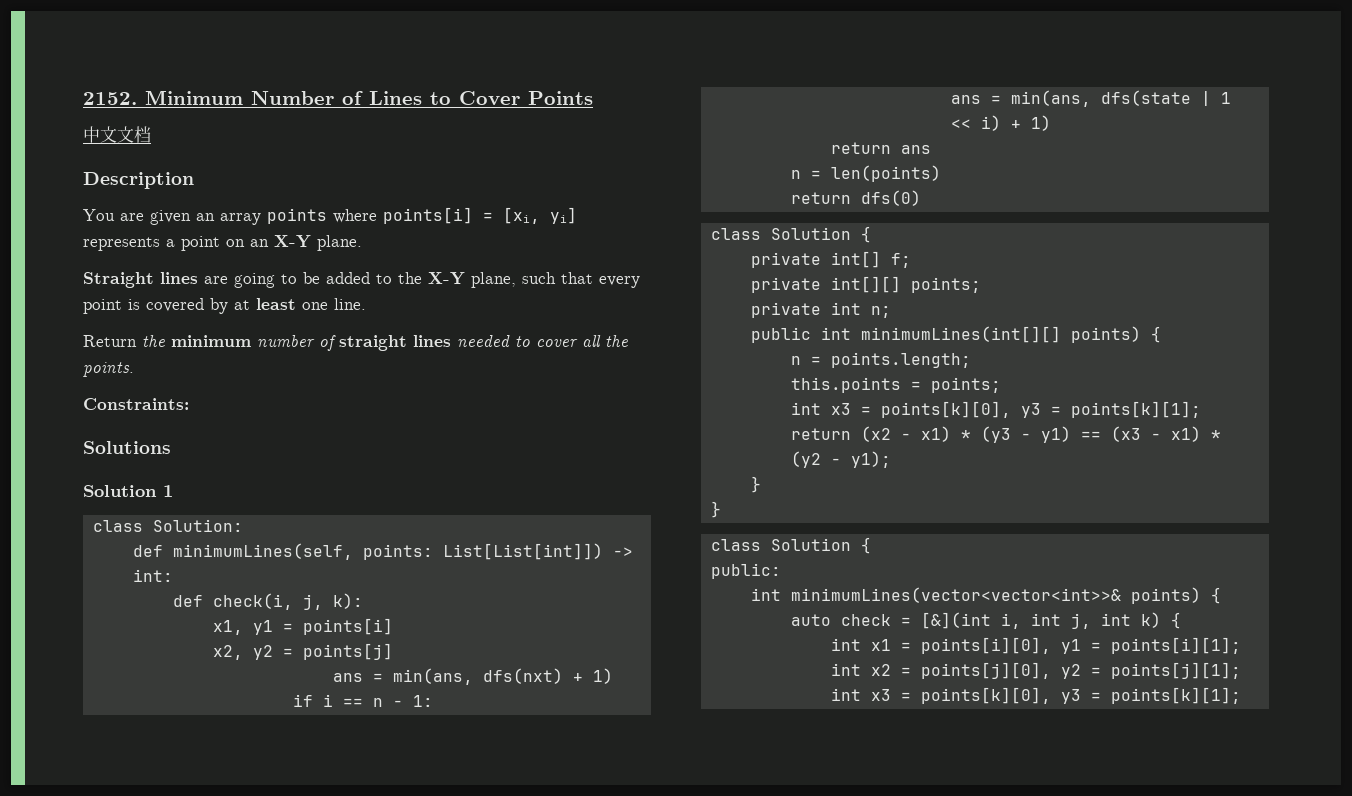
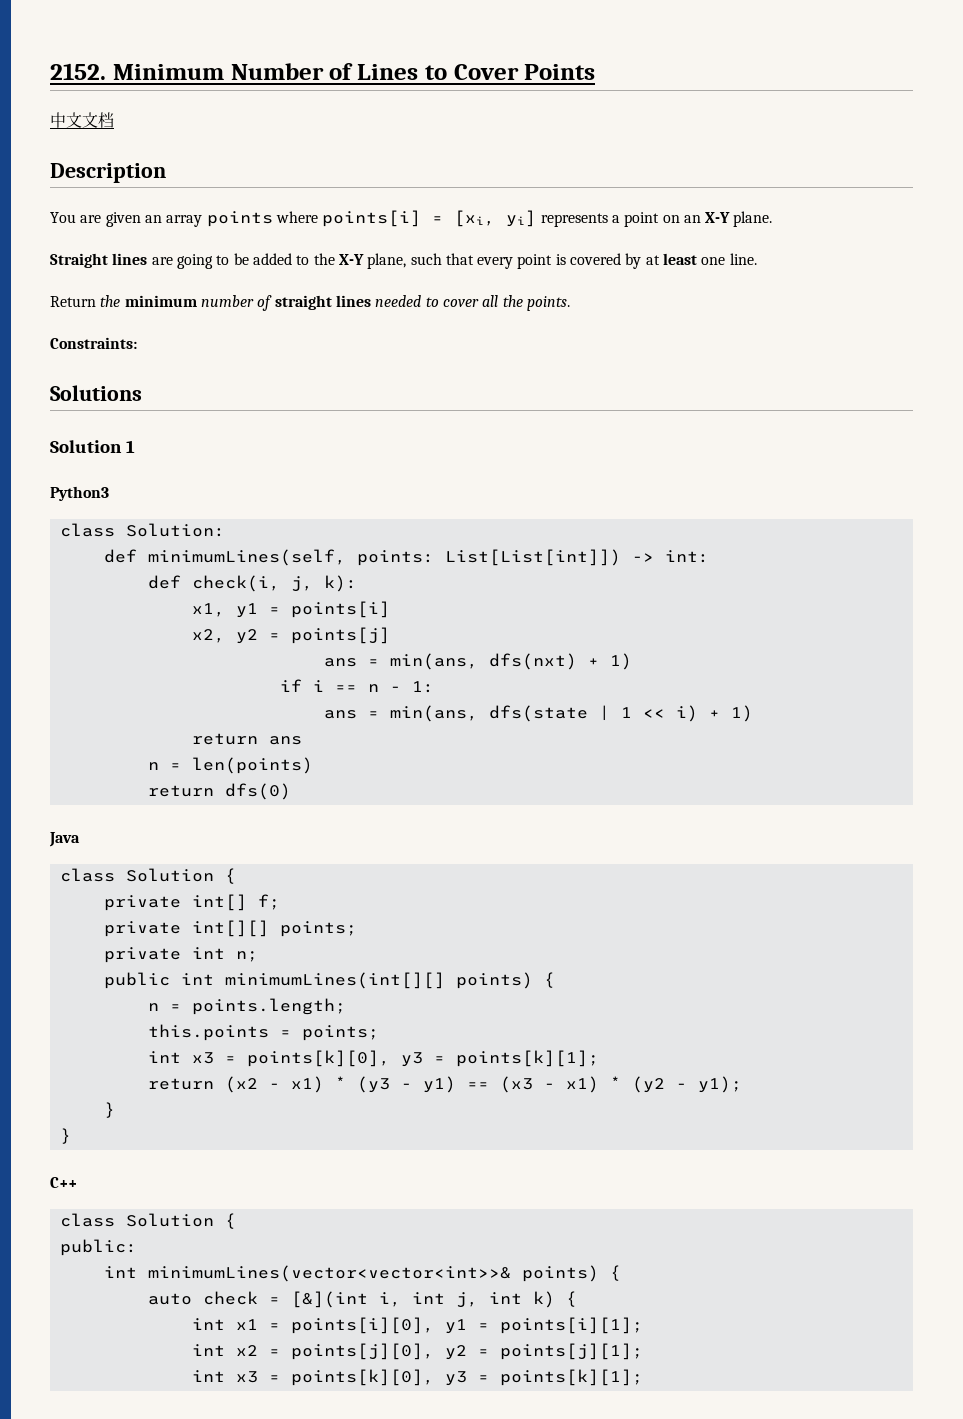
(173, 491) none -> [50,486,109,501] // Python3
(922, 198) none -> [49,832,80,847] // Java
(722, 509) none -> [50,1177,77,1188] // C++

